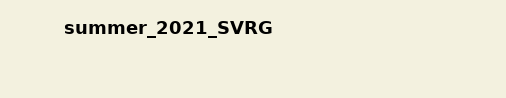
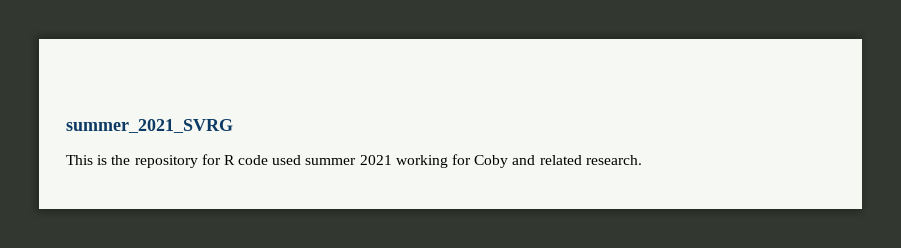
(273, 29) none -> [66,154,642,168] // This is the repository for R code used summer 2021 working for Coby and related research.

